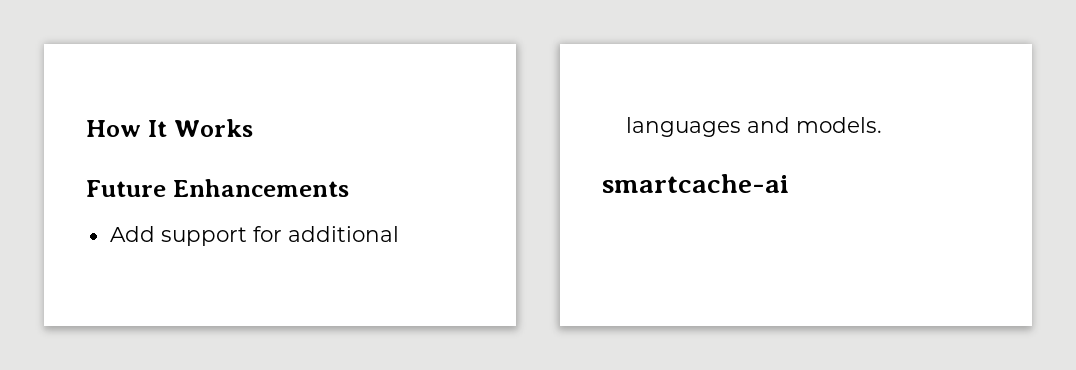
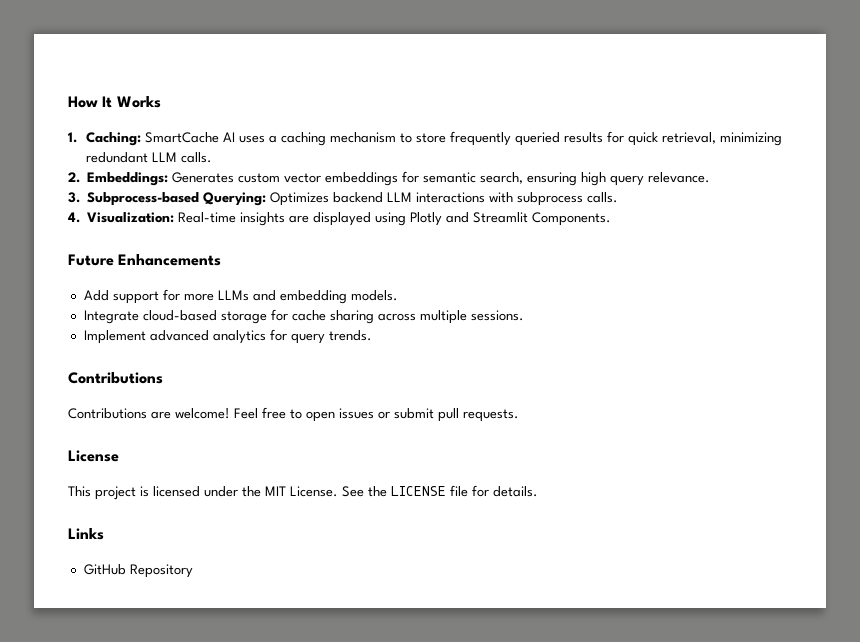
(253, 128) none -> [68,131,782,146] [85,152,212,163] [68,171,711,186] [68,192,619,206] [68,212,612,226] // 1. Caching: SmartCache AI uses a caching mechanism to store frequently queried results for quick retrieval, minimizing redundant LLM calls. // 2. Embeddings: Generates custom vector embeddings for semantic search, ensuring high query relevance. // 3. Subprocess-based Querying: Optimizes backend LLM interactions with subprocess calls. // 4. Visualization: Real-time insights are displayed using Plotly and Streamlit Components.
[287,226,399,242] [625,117,882,137] [602,174,789,193] additional languages and models. // smartcache-ai -> [183,290,398,304] [83,309,524,324] [83,329,372,344] [68,372,163,384] [68,407,519,422] [68,450,119,462] [68,485,538,500] [68,528,104,540] [83,564,193,578] more LLMs and embedding models. // Integrate cloud-based storage for cache sharing across multiple sessions. // Implement advanced analytics for query trends. // Contributions // Contributions are welcome! Feel free to open issues or submit pull requests. // License // This project is licensed under the MIT License. See the LICENSE file for details. // Links // GitHub Repository

